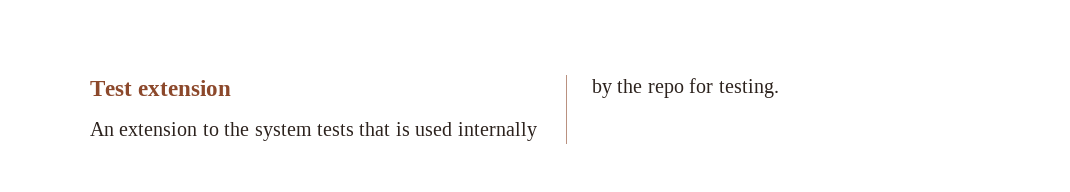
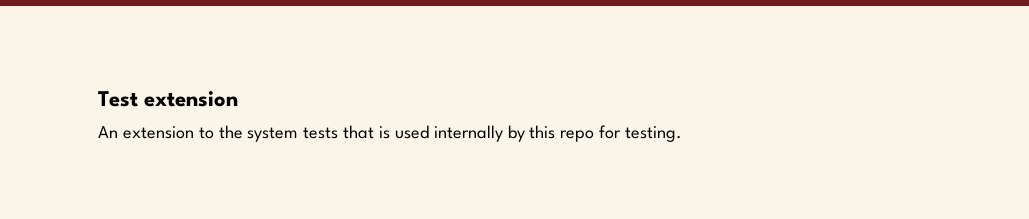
[617,79,643,93] the -> [529,125,556,139] this

